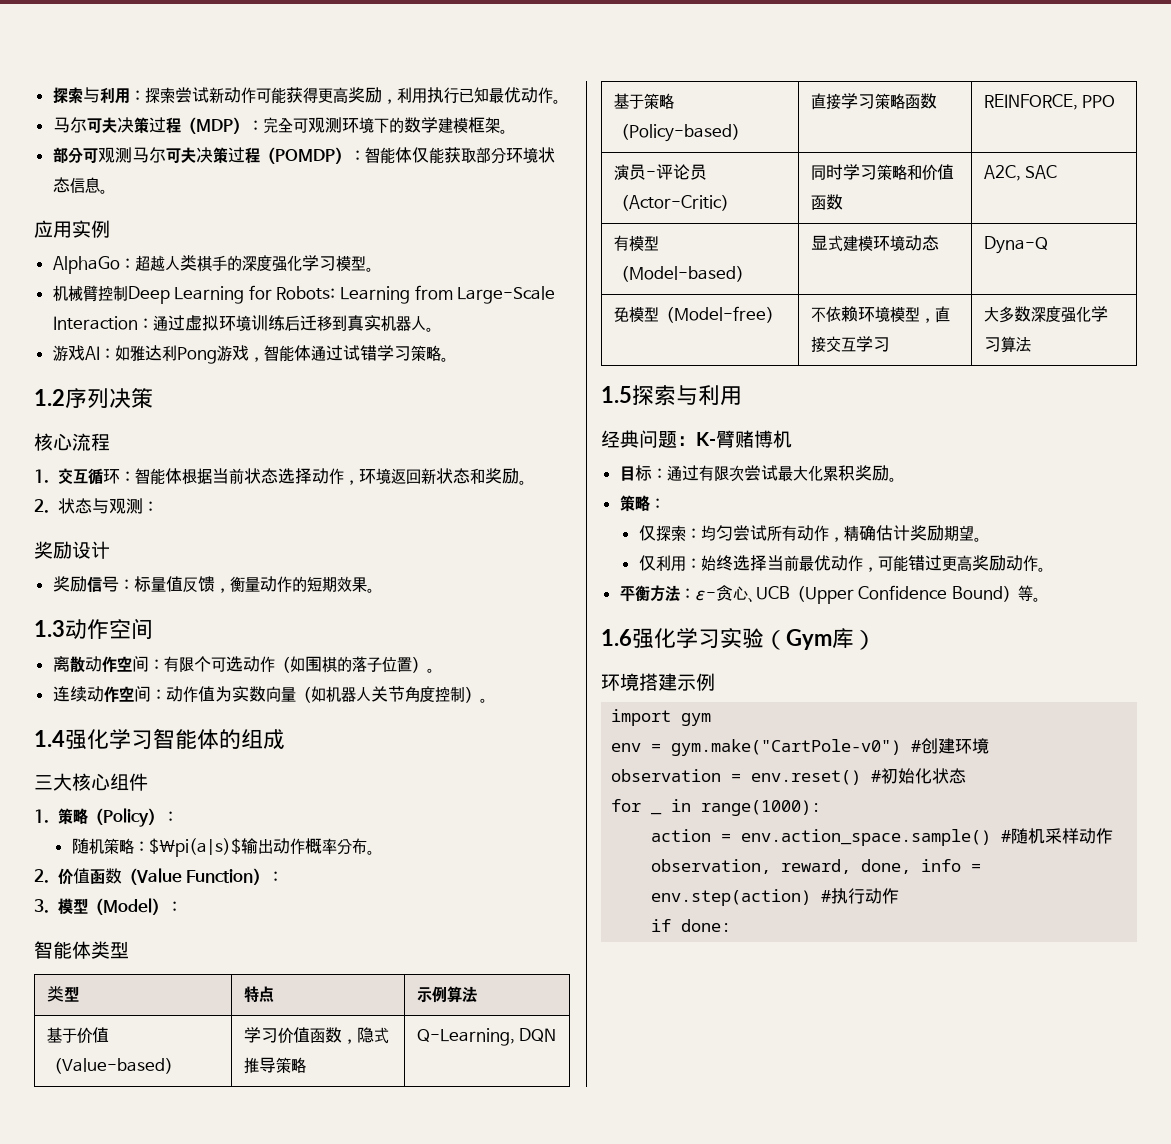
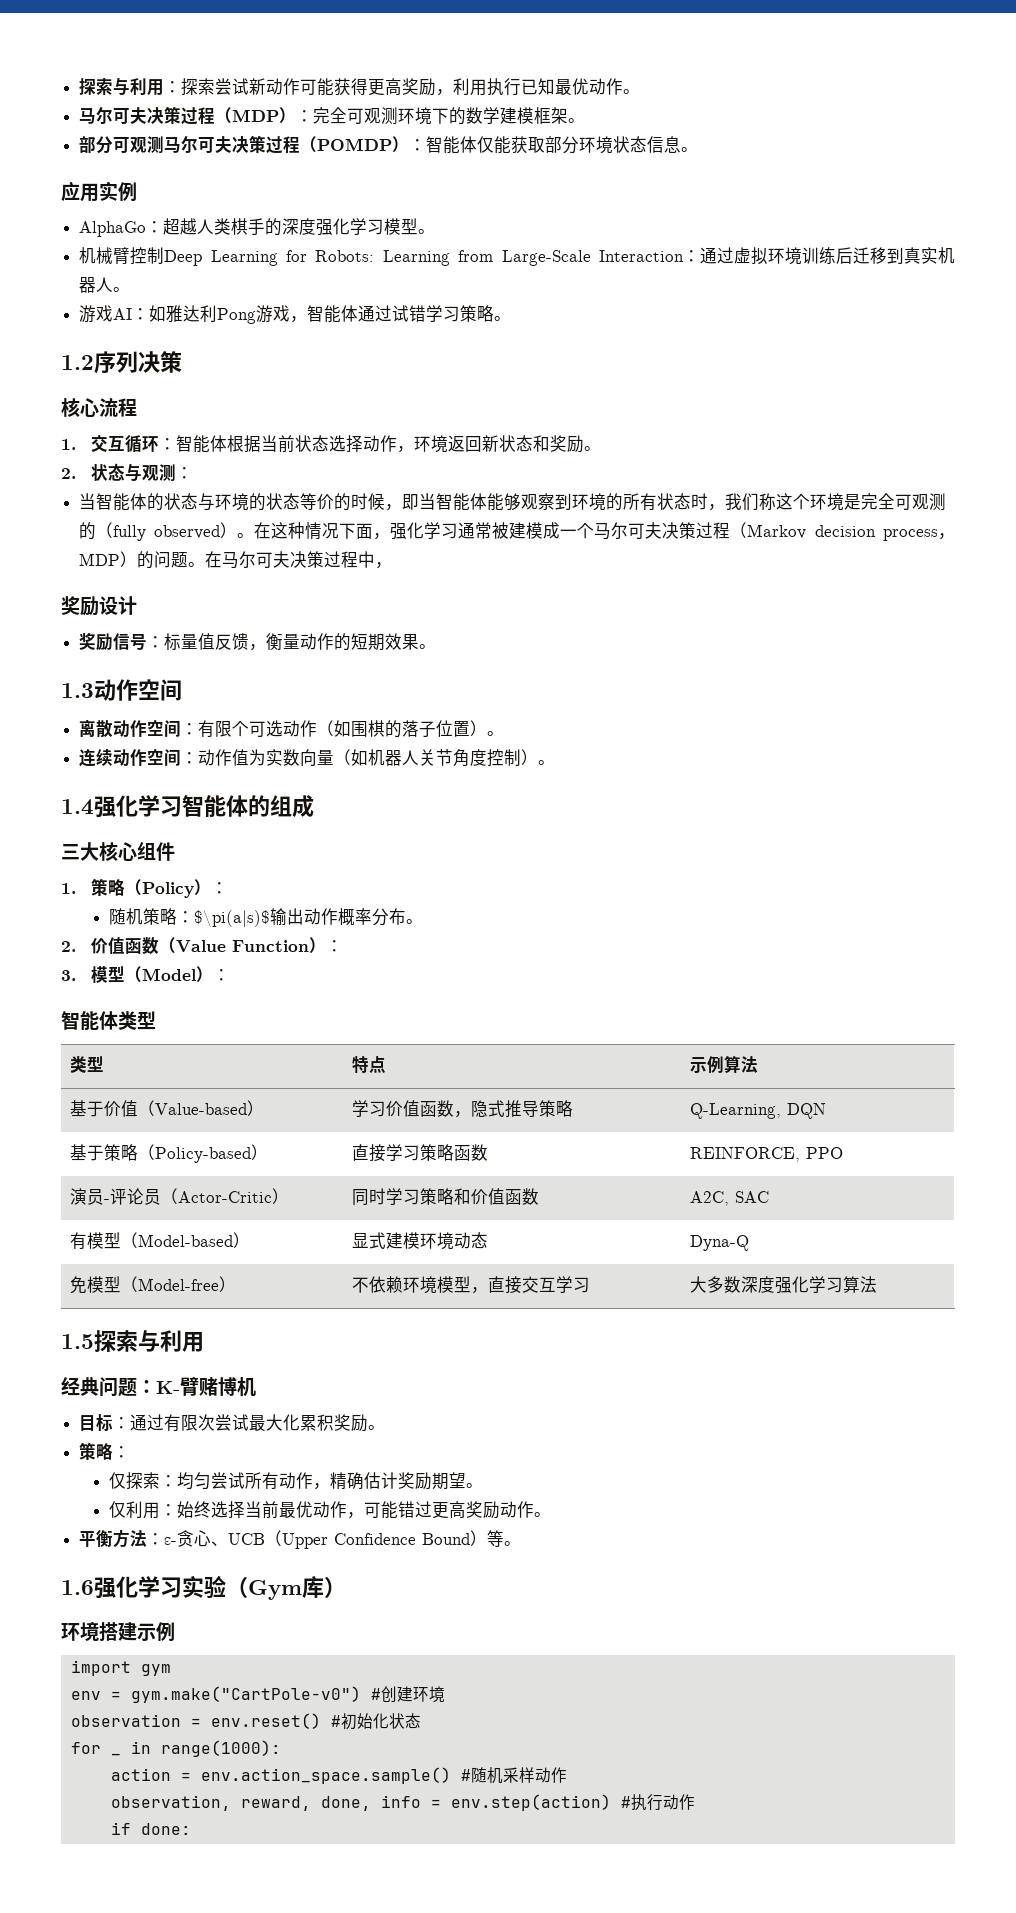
(158, 506) none -> [79,493,947,511] [79,522,955,541] [79,551,393,569] // 当智能体的状态与环境的状态等价的时候，即当智能体能够观察到环境的所有状态时，我们称这个环境是完全可观测的（fully observed）。在这种情况下面，强化学习通常被建模成一个马尔可夫决策过程（Markov decision process，MDP）的问题。在马尔可夫决策过程中，

